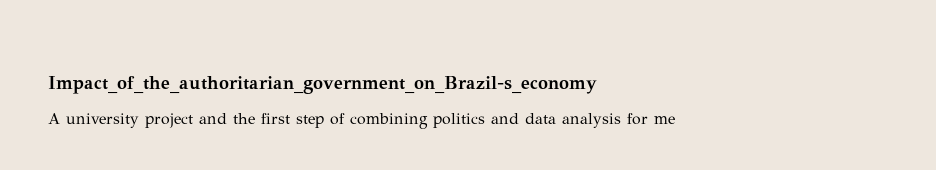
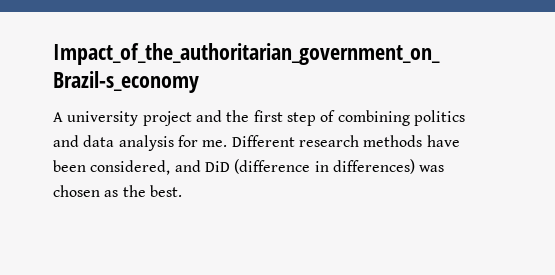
[654,116,675,124] me -> [202,135,460,147] [53,159,445,175] [53,185,182,197] me. Different research methods have been considered, and DiD (difference in differences) was chosen as the best.

